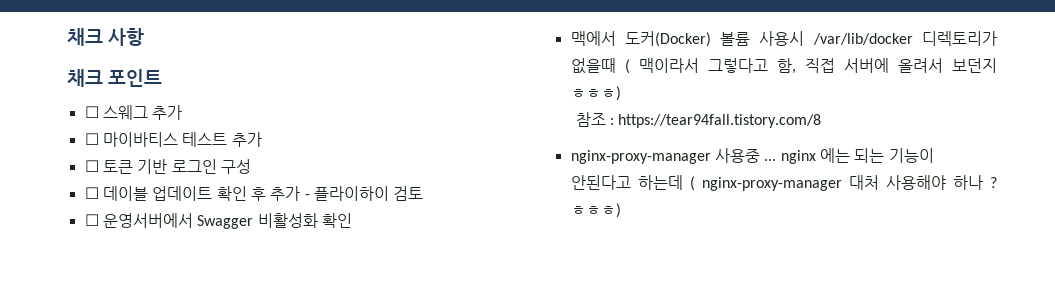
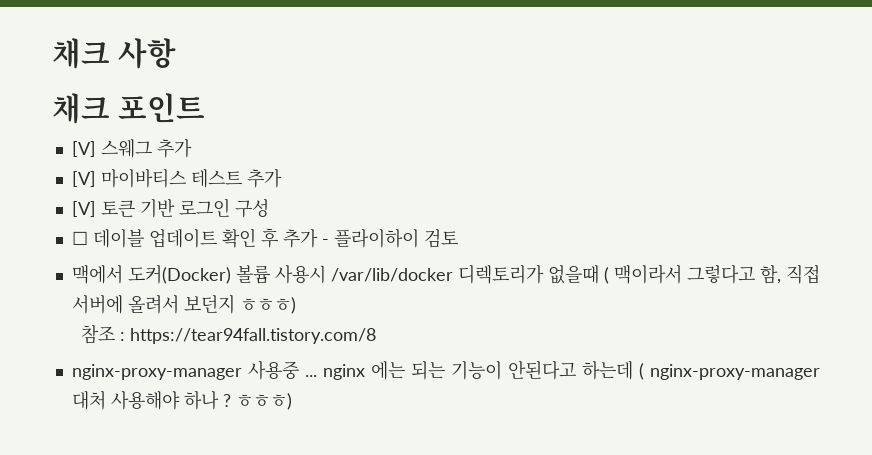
[84,106,99,118] ☐ -> [71,141,96,157] [V]
[84,133,99,145] ☐ -> [71,171,96,187] [V]
[84,160,99,172] ☐ -> [71,201,96,217] [V]
[84,213,352,229] // ☐ 운영서버에서 Swagger 비활성화 확인 -> (458, 238) none

